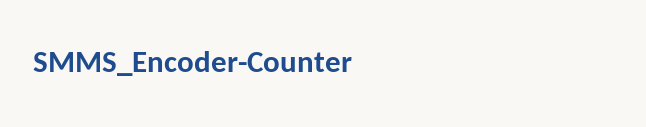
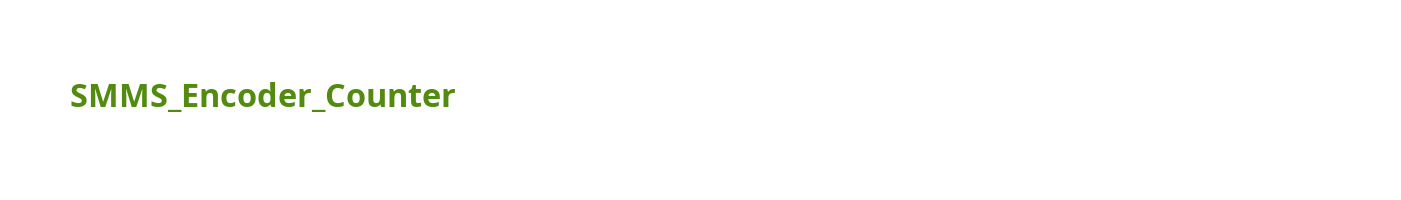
[33,51,352,76] SMMS_Encoder-Counter -> [70,82,456,112] SMMS_Encoder_Counter

